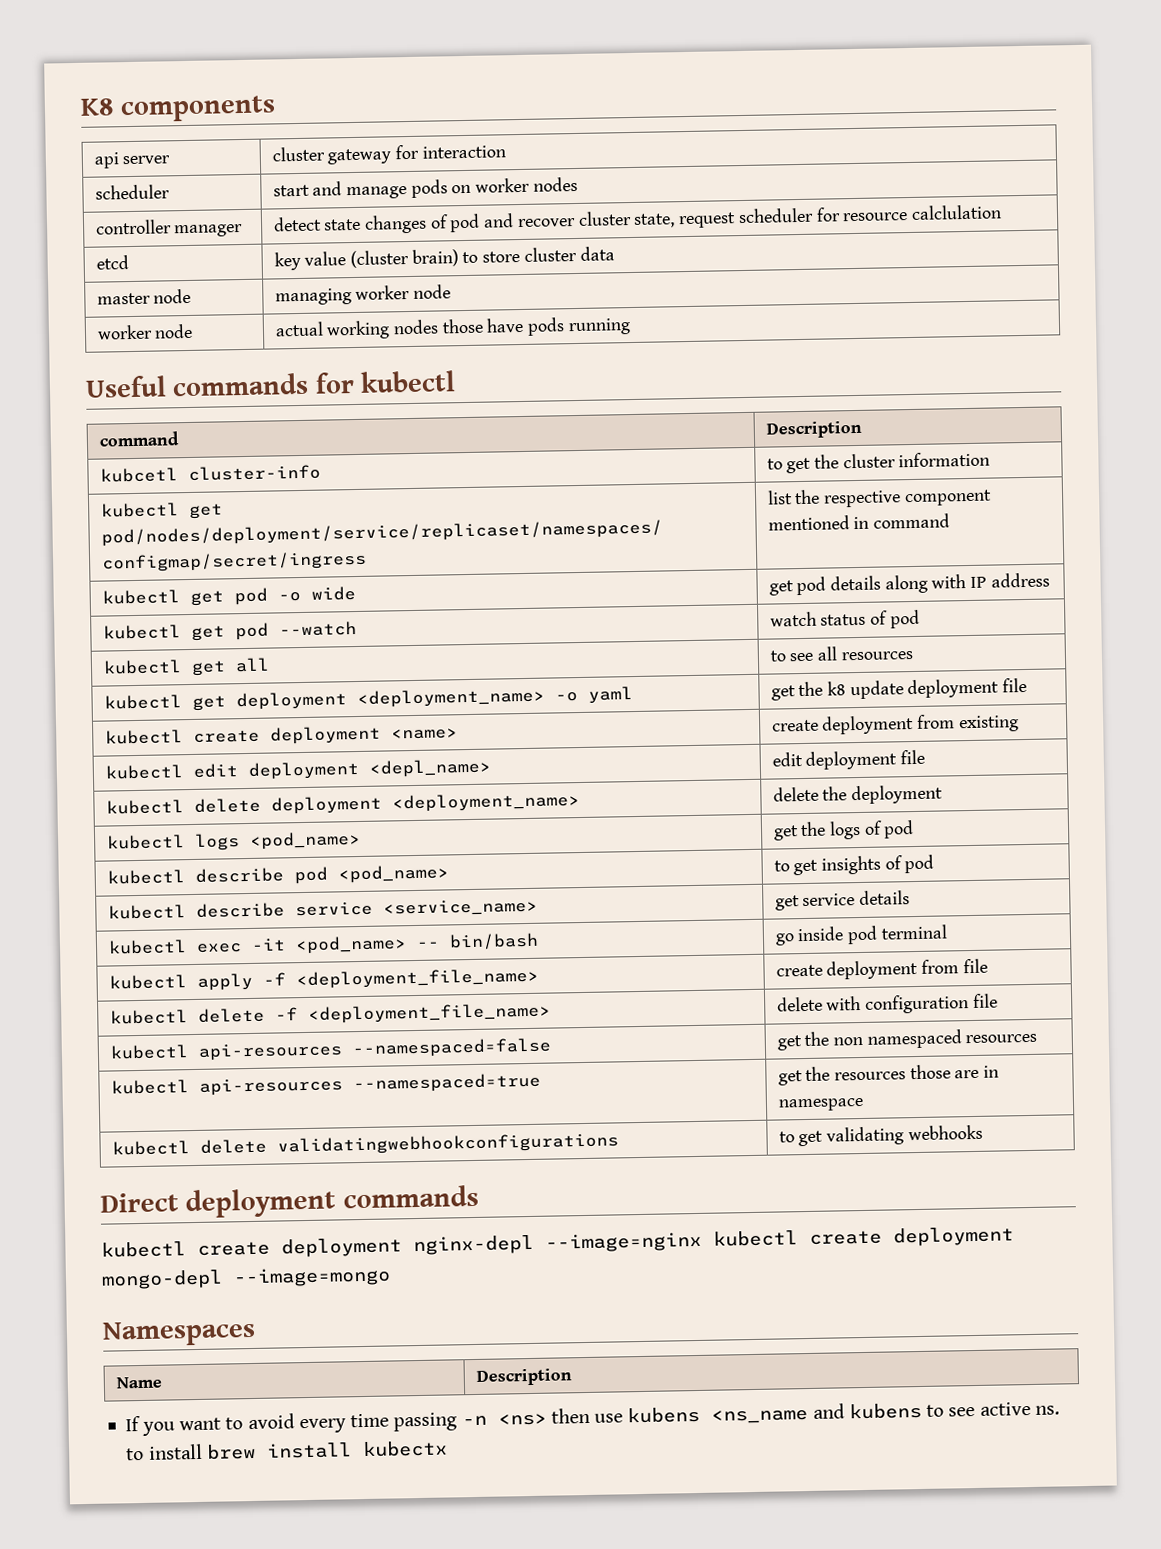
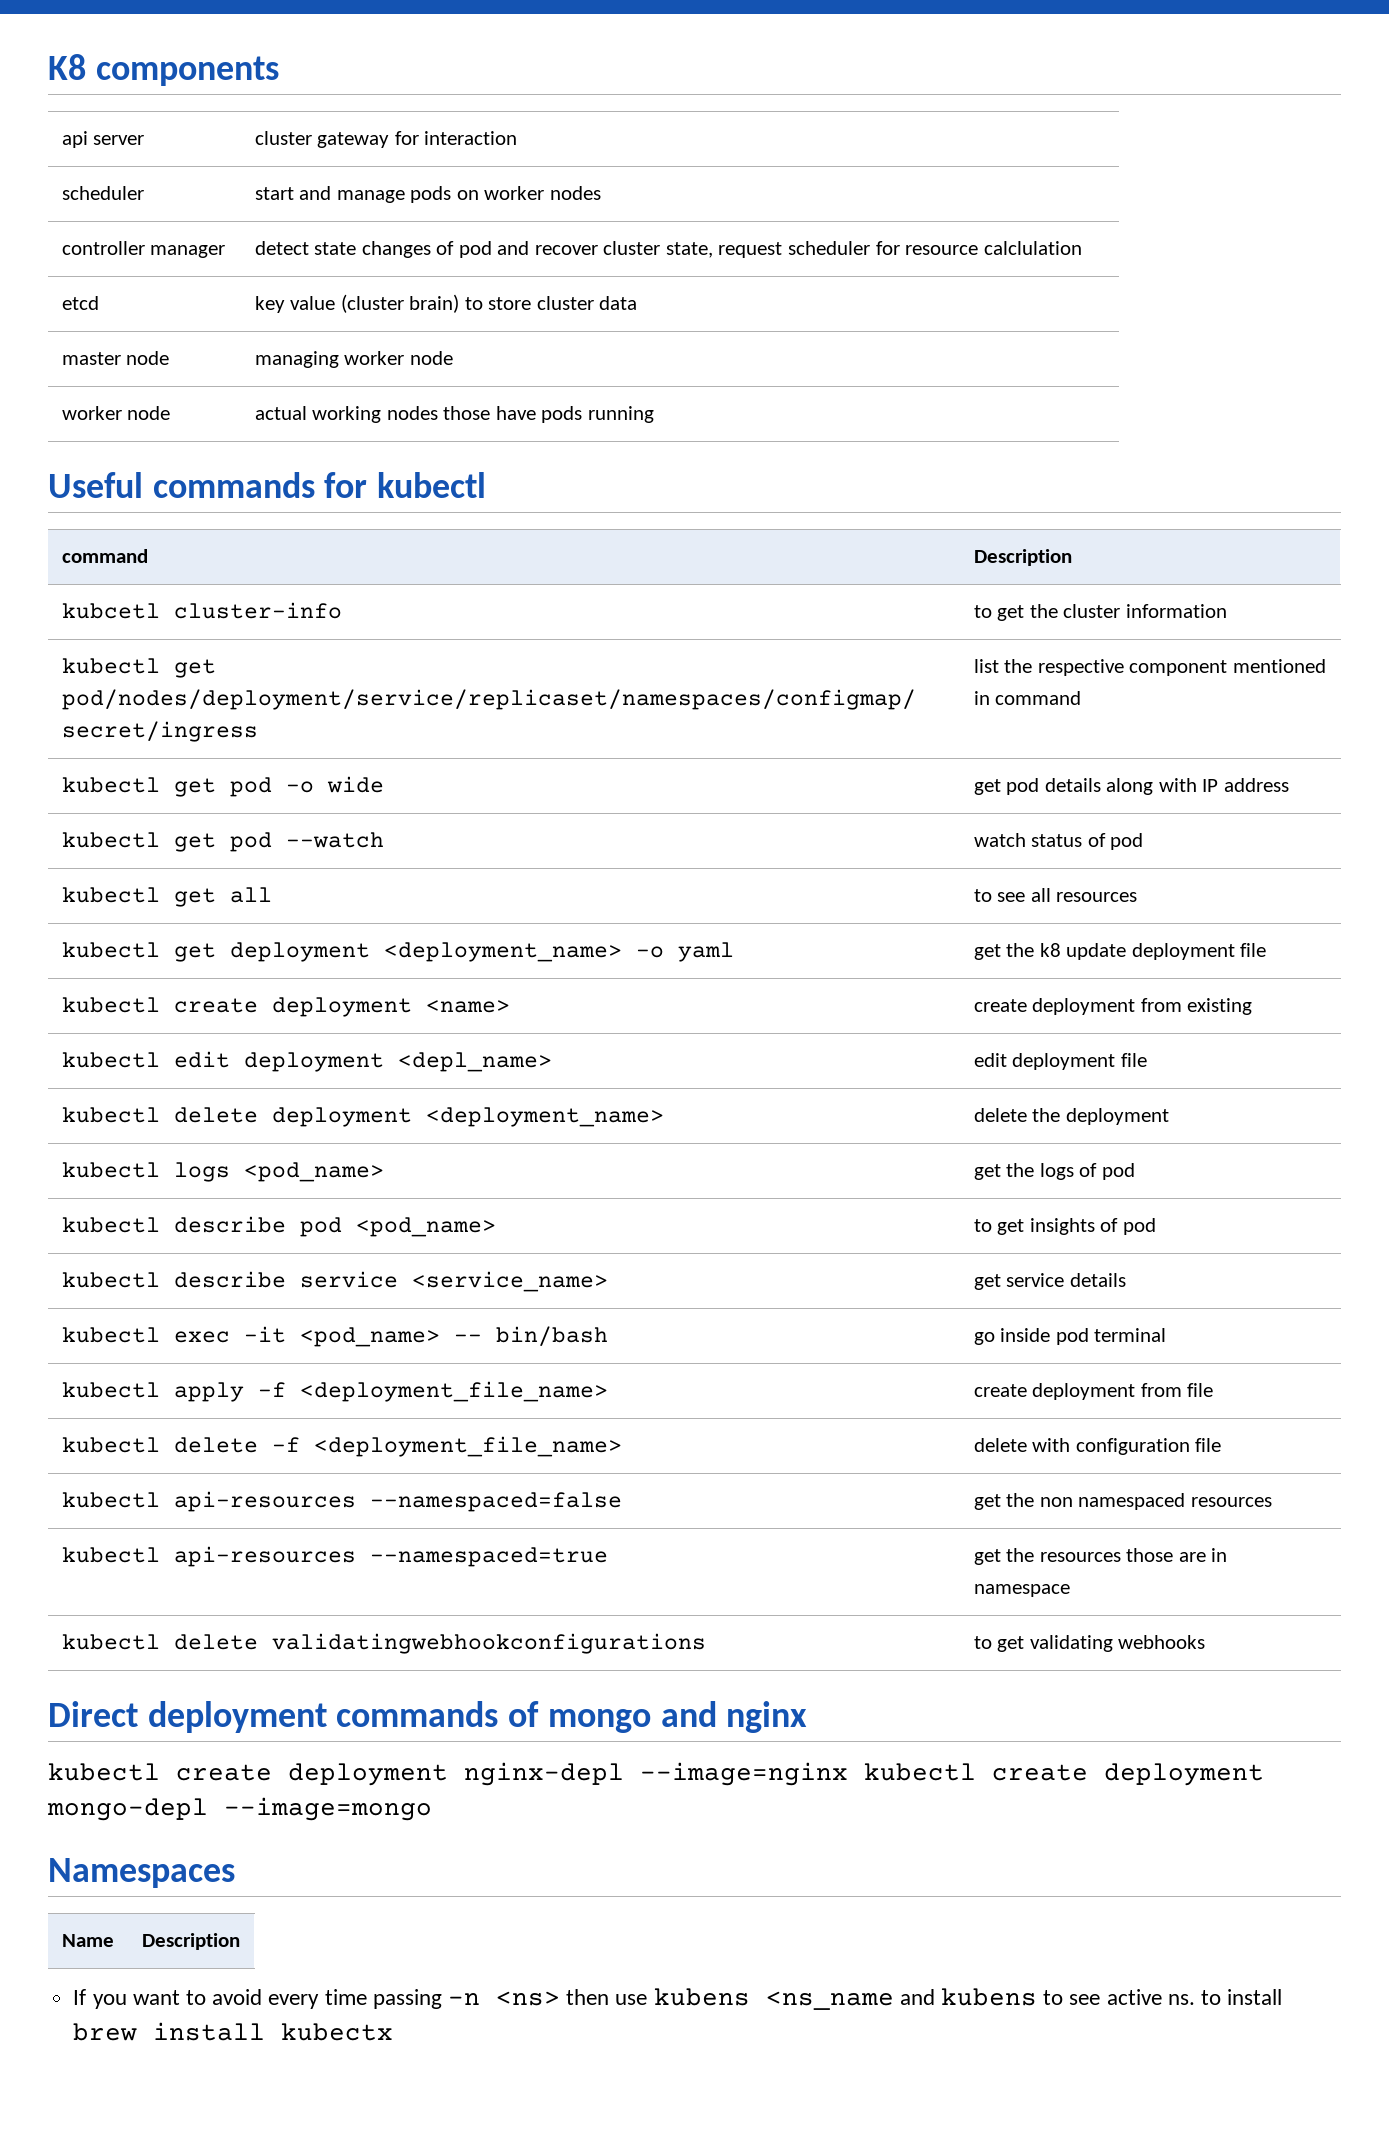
(479, 1196) none -> [508,1701,808,1733] of mongo and nginx

